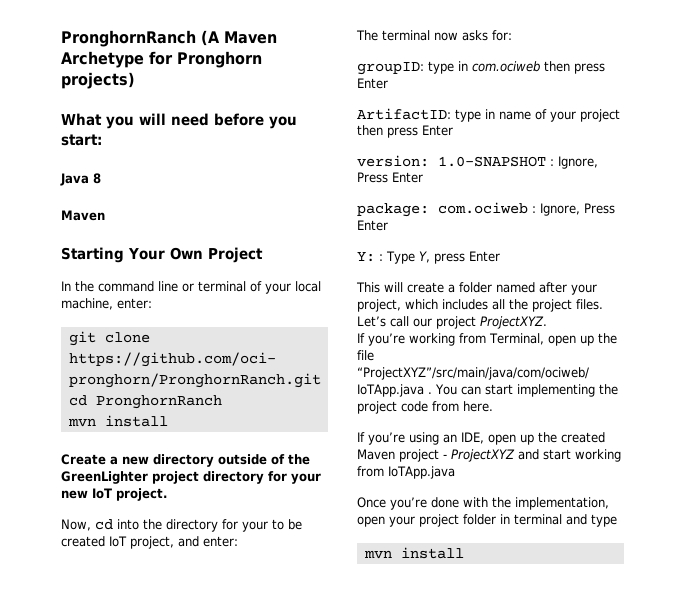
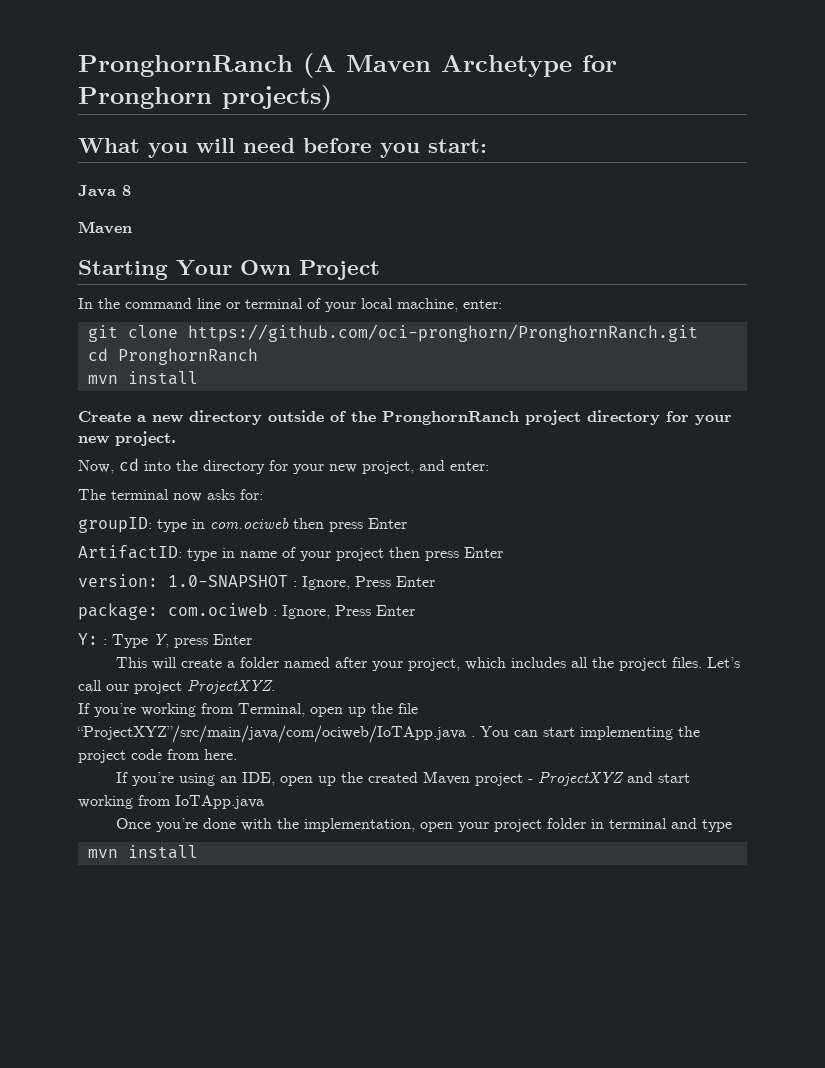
[61,471,148,484] GreenLighter -> [382,411,519,425] PronghornRanch
[92,488,112,499] IoT -> (109, 440) none
[272,519,302,530] [61,536,127,547] to be created IoT -> [329,464,357,473] new

